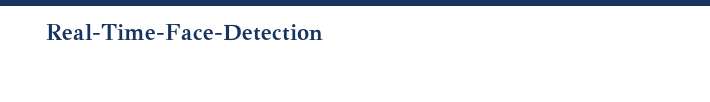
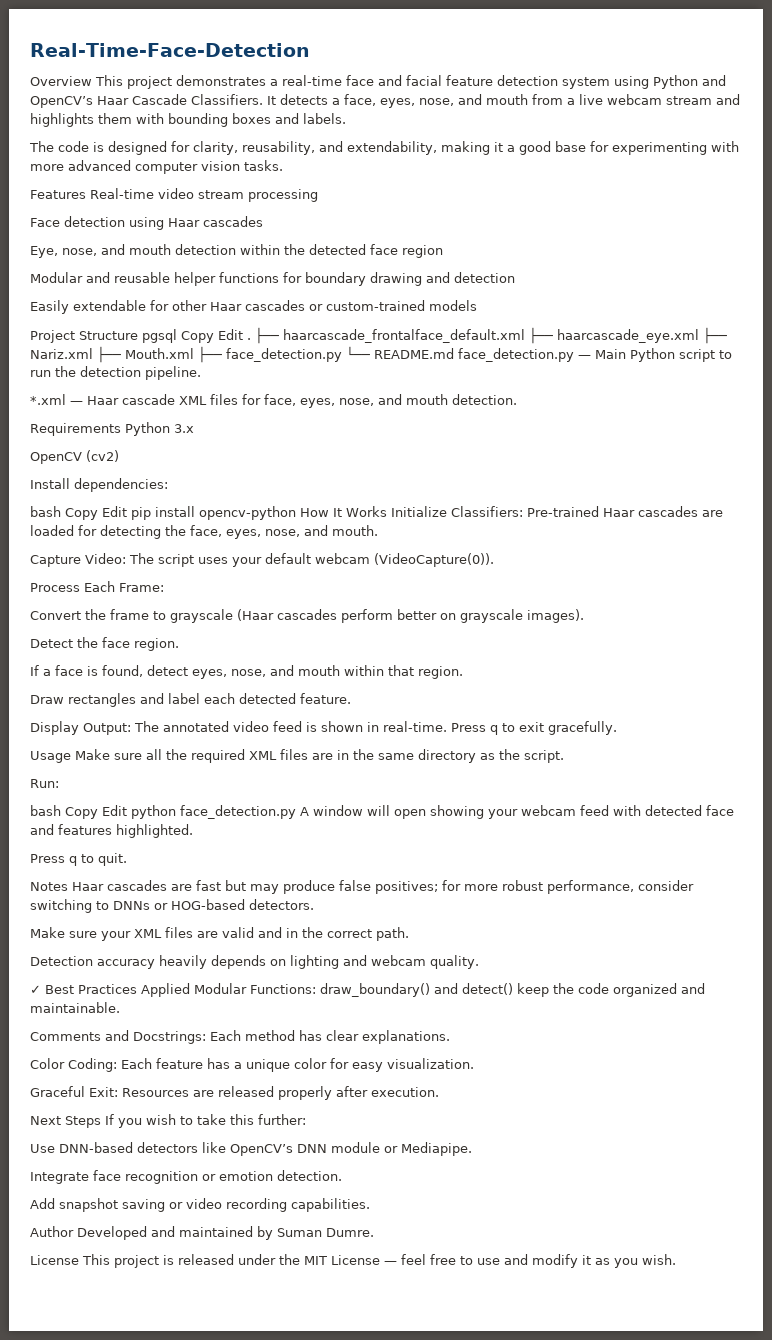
(323, 32) none -> [30,75,726,89] [30,94,740,108] [30,113,346,127] [29,141,739,155] [30,160,283,174] [30,188,318,202] [30,216,263,230] [30,244,443,258] [30,272,515,286] [30,300,477,314] [30,327,727,344] [30,346,732,363] [30,366,201,380] [30,394,517,408] [30,422,194,436] [30,450,119,464] [30,478,168,492] [30,506,723,520] [30,525,378,539] [30,553,494,567] [30,581,164,592] [30,609,584,623] [30,637,179,651] [30,665,463,679] [30,693,351,707] [30,721,617,735] [30,749,564,763] [30,779,59,788] [30,805,734,819] [30,824,193,838] [30,853,127,866] [30,880,694,894] [30,899,314,913] [30,927,409,941] [30,955,479,969] [30,983,705,997] [30,1002,120,1013] [30,1030,450,1044] [30,1058,474,1072] [30,1086,439,1100] [30,1114,306,1128] [30,1142,472,1156] [30,1170,342,1184] [30,1198,370,1212] [30,1226,374,1240] [30,1254,676,1268] // Overview This project demonstrates a real-time face and facial feature detection system using Python and OpenCV’s Haar Cascade Classifiers. It detects a face, eyes, nose, and mouth from a live webcam stream and highlights them with bounding boxes and labels. // The code is designed for clarity, reusability, and extendability, making it a good base for experimenting with more advanced computer vision tasks. // Features Real-time video stream processing // Face detection using Haar cascades // Eye, nose, and mouth detection within the detected face region // Modular and reusable helper functions for boundary drawing and detection // Easily extendable for other Haar cascades or custom-trained models // Project Structure pgsql Copy Edit . ├── haarcascade_frontalface_default.xml ├── haarcascade_eye.xml ├── Nariz.xml ├── Mouth.xml ├── face_detection.py └── README.md face_detection.py — Main Python script to run the detection pipeline. // *.xml — Haar cascade XML files for face, eyes, nose, and mouth detection. // Requirements Python 3.x // OpenCV (cv2) // Install dependencies: // bash Copy Edit pip install opencv-python How It Works Initialize Classifiers: Pre-trained Haar cascades are loaded for detecting the face, eyes, nose, and mouth. // Capture Video: The script uses your default webcam (VideoCapture(0)). // Process Each Frame: // Convert the frame to grayscale (Haar cascades perform better on grayscale images). // Detect the face region. // If a face is found, detect eyes, nose, and mouth within that region. // Draw rectangles and label each detected feature. // Display Output: The annotated video feed is shown in real-time. Press q to exit gracefully. // Usage Make sure all the required XML files are in the same directory as the script. // Run: // bash Copy Edit python face_detection.py A window will open showing your webcam feed with detected face and features highlighted. // Press q to quit. // Notes Haar cascades are fast but may produce false positives; for more robust performance, consider switching to DNNs or HOG-based detectors. // Make sure your XML files are valid and in the correct path. // Detection accuracy heavily depends on lighting and webcam quality. // ✓ Best Practices Applied Modular Functions: draw_boundary() and detect() keep the code organized and maintainable. // Comments and Docstrings: Each method has clear explanations. // Color Coding: Each feature has a unique color for easy visualization. // Graceful Exit: Resources are released properly after execution. // Next Steps If you wish to take this further: // Use DNN-based detectors like OpenCV’s DNN module or Mediapipe. // Integrate face recognition or emotion detection. // Add snapshot saving or video recording capabilities. // Author Developed and maintained by Suman Dumre. // License This project is released under the MIT License — feel free to use and modify it as you wish.

